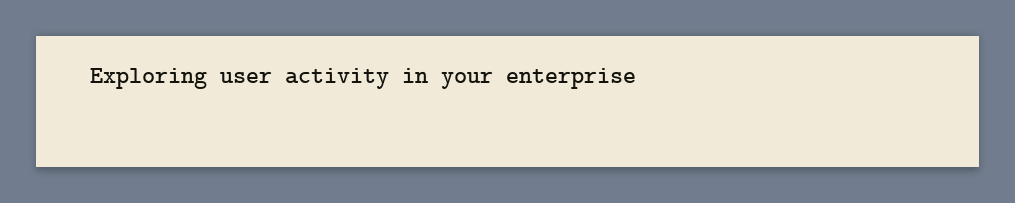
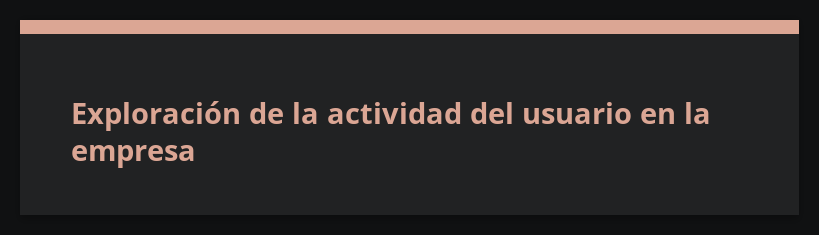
[90,68,636,89] Exploring user activity in your enterprise -> [71,101,711,131] [71,145,196,168] Exploración de la actividad del usuario en la empresa

